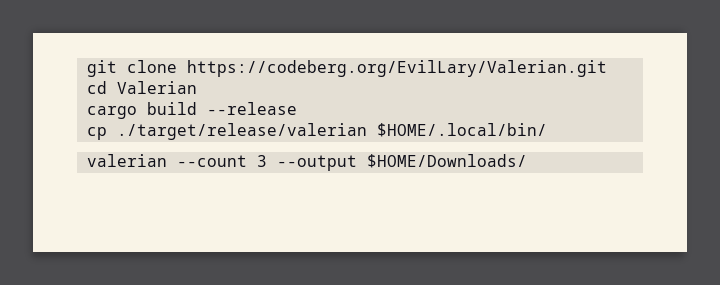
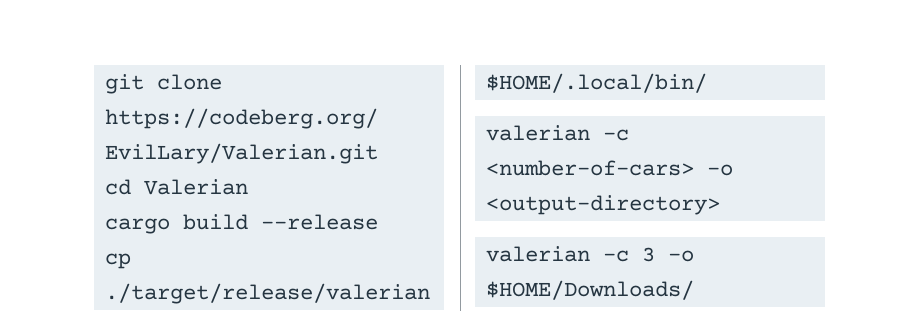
[176,155,357,171] --count 3 --output -> [602,129,629,141] [485,160,733,176] [485,195,720,215] [485,246,694,262] -c <number-of-cars> -o <output-directory> // valerian -c 3 -o

